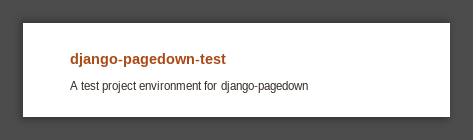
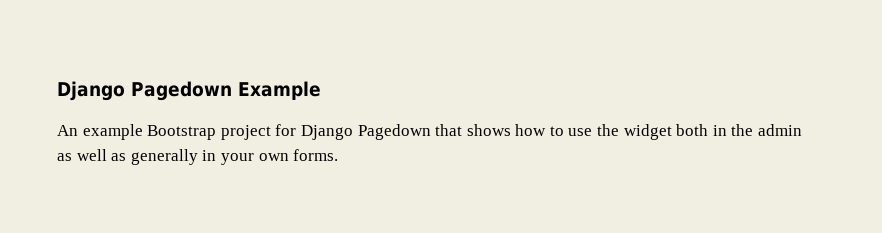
[70,53,226,67] [70,81,308,93] django-pagedown-test // A test project environment for django-pagedown -> [57,81,321,101] [57,124,803,140] [57,149,339,165] Django Pagedown Example // An example Bootstrap project for Django Pagedown that shows how to use the widget both in the admin as well as generally in your own forms.

